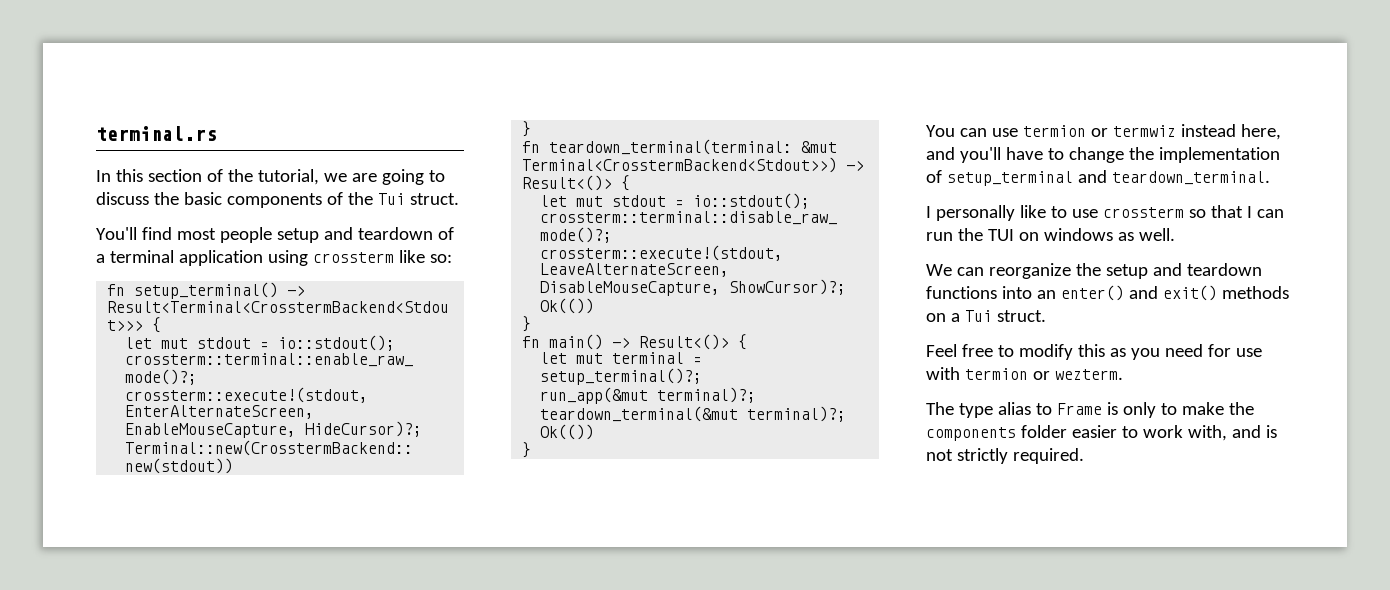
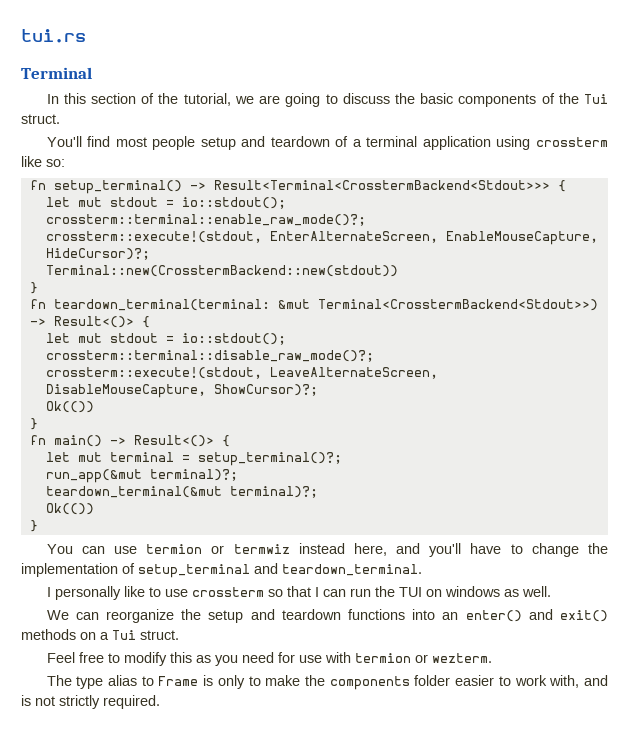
[96,126,217,141] terminal.rs -> [21,29,86,43] [21,67,92,79] tui.rs // Terminal

